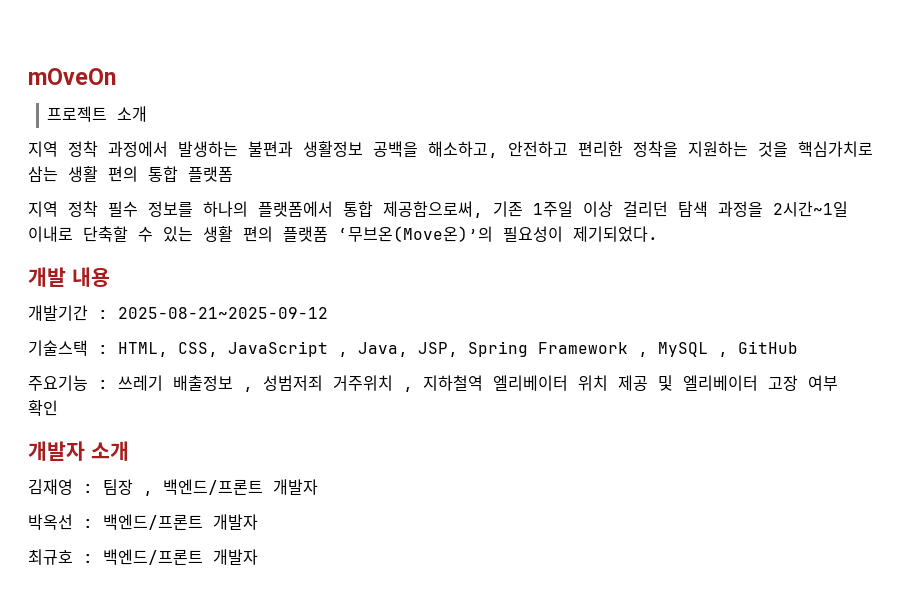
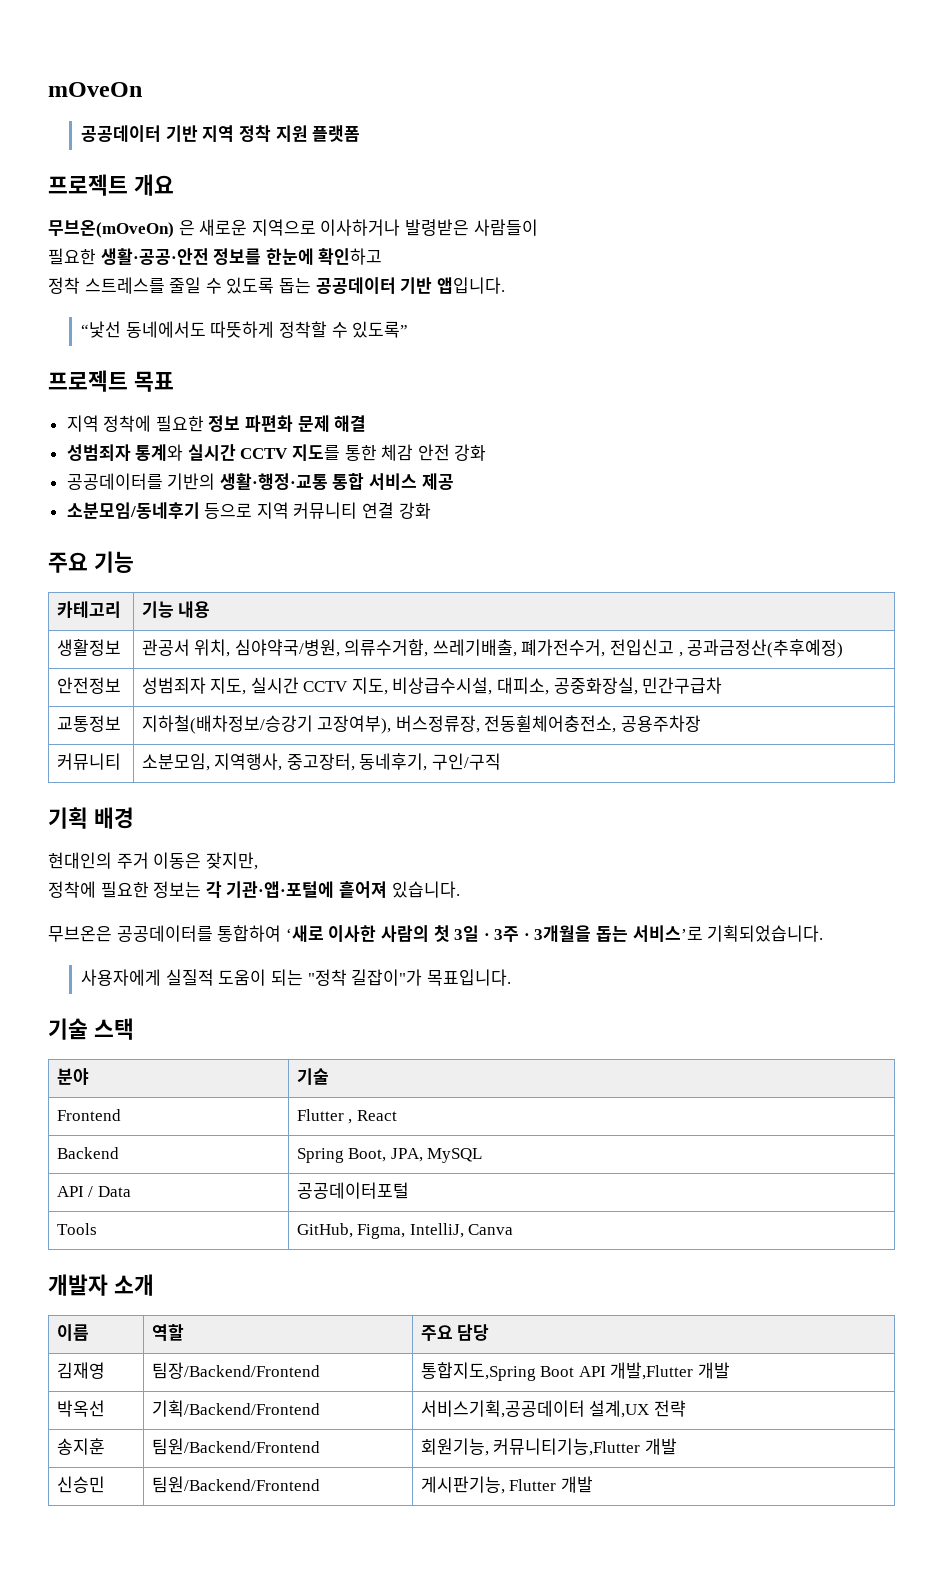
[47,106,148,122] [28,141,873,158] [28,166,233,182] [28,201,848,218] [28,226,658,242] [28,267,110,287] [28,305,328,321] [28,340,798,357] [28,375,838,392] [28,400,58,416] [28,441,129,461] [28,479,318,496] [28,514,258,530] [28,549,258,565] 프로젝트 소개 // 지역 정착 과정에서 발생하는 불편과 생활정보 공백을 해소하고, 안전하고 편리한 정착을 지원하는 것을 핵심가치로 삼는 생활 편의 통합 플랫폼 // 지역 정착 필수 정보를 하나의 플랫폼에서 통합 제공함으로써, 기존 1주일 이상 걸리던 탐색 과정을 2시간~1일 이내로 단축할 수 있는 생활 편의 플랫폼 ‘무브온(Move온)’의 필요성이 제기되었다. // 개발 내용 // 개발기간 : 2025-08-21~2025-09-12 // 기술스택 : HTML, CSS, JavaScript , Java, JSP, Spring Framework , MySQL , GitHub // 주요기능 : 쓰레기 배출정보 , 성범저죄 거주위치 , 지하철역 엘리베이터 위치 제공 및 엘리베이터 고장 여부 확인 // 개발자 소개 // 김재영 : 팀장 , 백엔드/프론트 개발자 // 박옥선 : 백엔드/프론트 개발자 // 최규호 : 백엔드/프론트 개발자 -> [81,125,361,142] [48,174,174,196] [48,219,538,238] [48,248,383,265] [48,277,505,294] [81,321,409,338] [48,370,174,392] [66,415,367,432] [66,444,487,461] [66,473,454,490] [66,502,431,519] [48,551,134,573] [56,601,121,618] [141,601,211,618] [56,639,121,656] [141,639,844,658] [56,677,121,694] [141,677,723,695] [56,715,121,732] [141,715,701,734] [56,753,121,770] [141,753,501,771] [48,807,134,829] [48,852,258,870] [48,881,460,898] [48,925,824,942] [81,969,511,986] [48,1018,134,1040] [56,1068,89,1085] [296,1068,329,1085] [56,1109,121,1121] [296,1109,397,1124] [56,1147,119,1159] [296,1148,483,1163] [56,1186,131,1197] [296,1182,409,1199] [56,1223,97,1235] [296,1223,514,1239] [48,1274,154,1296] [56,1324,89,1341] [151,1324,184,1341] [420,1324,490,1341] [56,1362,105,1379] [151,1362,320,1379] [420,1362,730,1381] [56,1400,105,1417] [151,1400,320,1417] [420,1400,686,1418] [56,1438,105,1455] [151,1438,320,1455] [420,1438,677,1456] [56,1476,105,1493] [151,1476,320,1493] [420,1476,593,1494] 공공데이터 기반 지역 정착 지원 플랫폼 // 프로젝트 개요 // 무브온(mOveOn) 은 새로운 지역으로 이사하거나 발령받은 사람들이 // 필요한 생활·공공·안전 정보를 한눈에 확인하고 // 정착 스트레스를 줄일 수 있도록 돕는 공공데이터 기반 앱입니다. // “낯선 동네에서도 따뜻하게 정착할 수 있도록” // 프로젝트 목표 // 지역 정착에 필요한 정보 파편화 문제 해결 // 성범죄자 통계와 실시간 CCTV 지도를 통한 체감 안전 강화 // 공공데이터를 기반의 생활·행정·교통 통합 서비스 제공 // 소분모임/동네후기 등으로 지역 커뮤니티 연결 강화 // 주요 기능 // 카테고리 | 기능 내용 // 생활정보 | 관공서 위치, 심야약국/병원, 의류수거함, 쓰레기배출, 폐가전수거, 전입신고 , 공과금정산(추후예정) // 안전정보 | 성범죄자 지도, 실시간 CCTV 지도, 비상급수시설, 대피소, 공중화장실, 민간구급차 // 교통정보 | 지하철(배차정보/승강기 고장여부), 버스정류장, 전동휠체어충전소, 공용주차장 // 커뮤니티 | 소분모임, 지역행사, 중고장터, 동네후기, 구인/구직 // 기획 배경 // 현대인의 주거 이동은 잦지만, // 정착에 필요한 정보는 각 기관·앱·포털에 흩어져 있습니다. // 무브온은 공공데이터를 통합하여 ‘새로 이사한 사람의 첫 3일 · 3주 · 3개월을 돕는 서비스’로 기획되었습니다. // 사용자에게 실질적 도움이 되는 "정착 길잡이"가 목표입니다. // 기술 스택 // 분야 | 기술 // Frontend | Flutter , React // Backend | Spring Boot, JPA, MySQL // API / Data | 공공데이터포털 // Tools | GitHub, Figma, IntelliJ, Canva // 개발자 소개 // 이름 | 역할 | 주요 담당 // 김재영 | 팀장/Backend/Frontend | 통합지도,Spring Boot API 개발,Flutter 개발 // 박옥선 | 기획/Backend/Frontend | 서비스기획,공공데이터 설계,UX 전략 // 송지훈 | 팀원/Backend/Frontend | 회원기능, 커뮤니티기능,Flutter 개발 // 신승민 | 팀원/Backend/Frontend | 게시판기능, Flutter 개발

